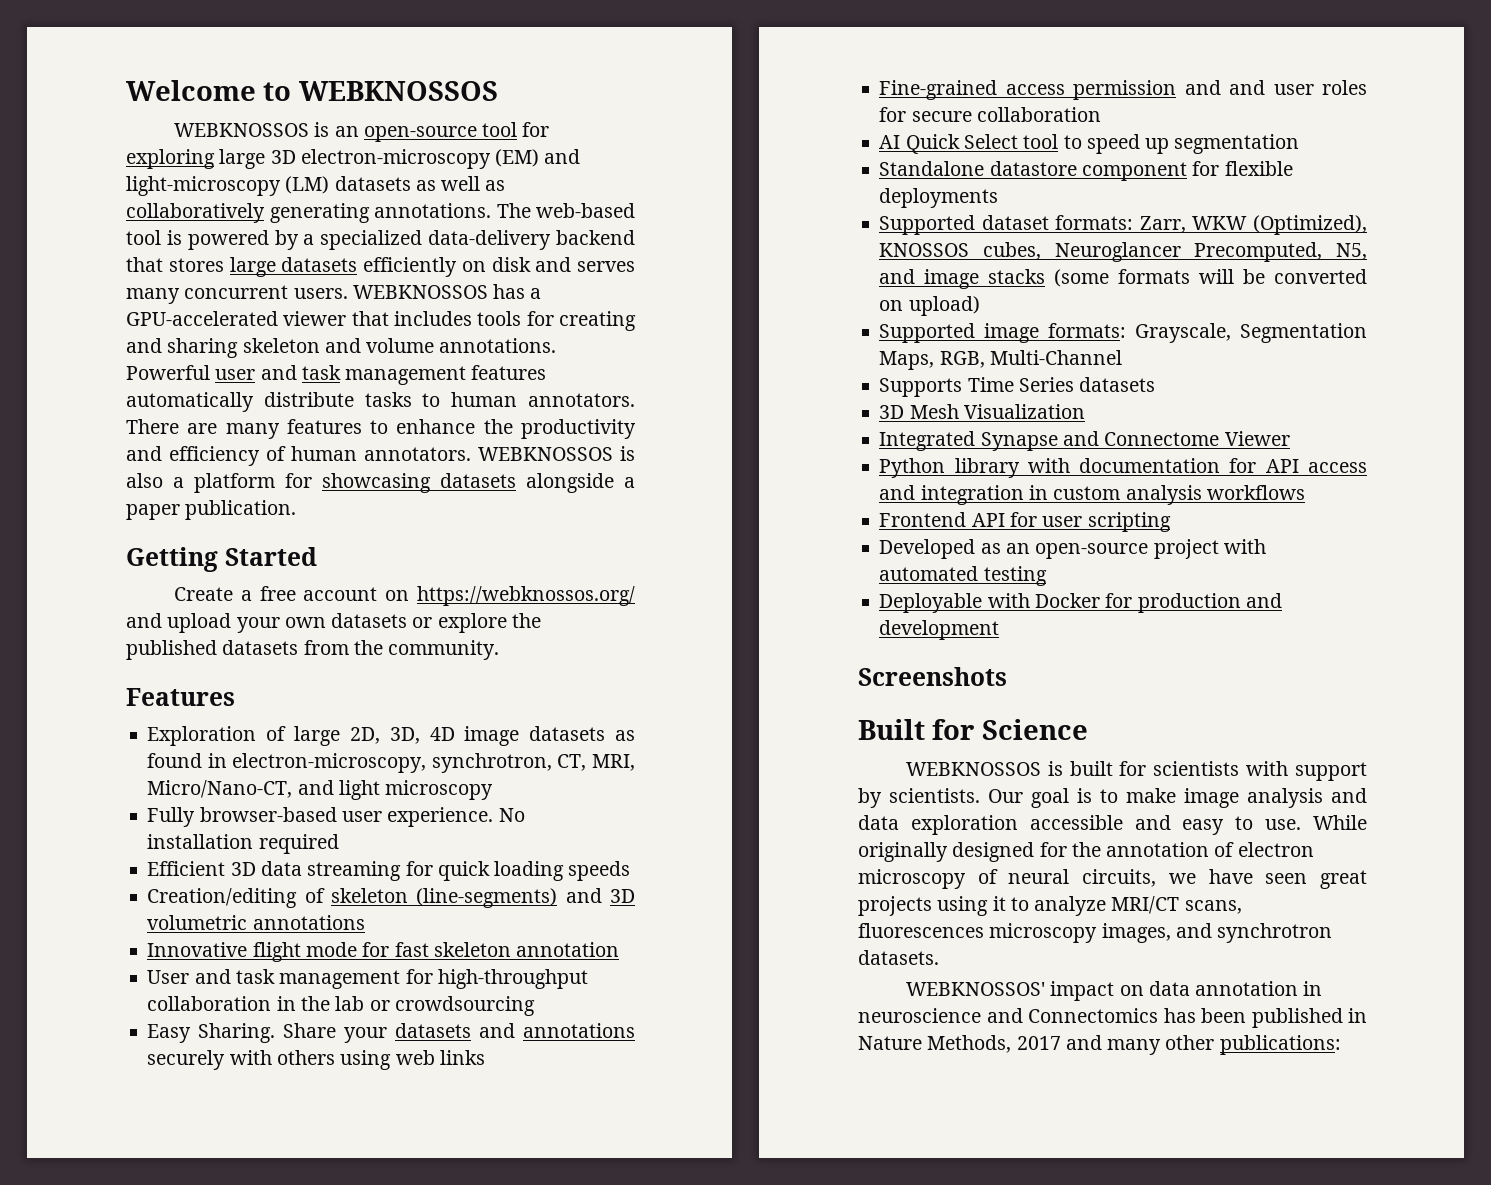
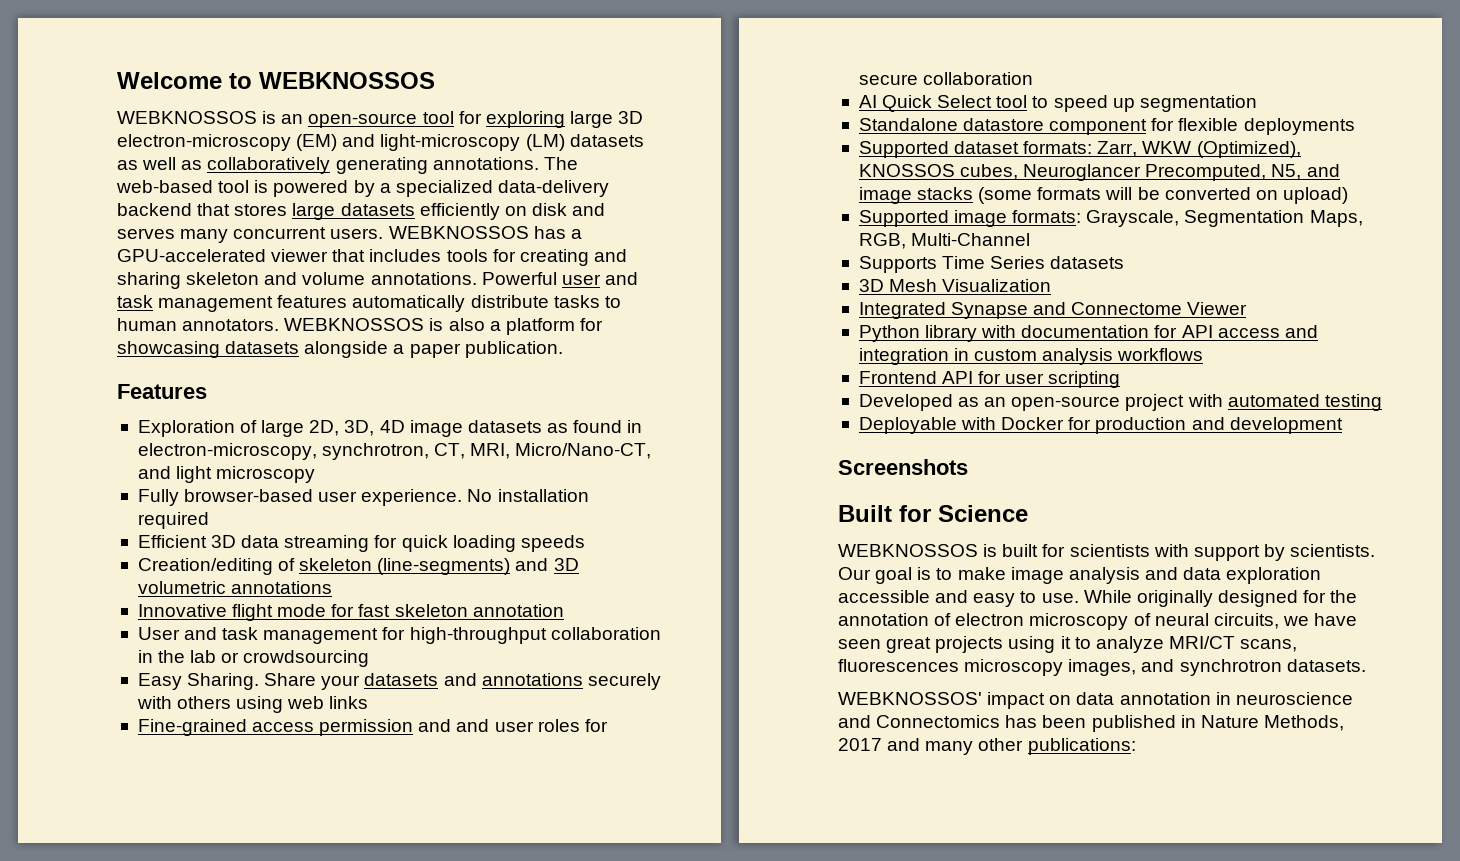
[126,419,636,439] [126,446,471,466] There are many features to enhance the productivity and efficiency of human annotators. -> (280, 325) none
[126,547,317,572] [173,586,635,606] [126,613,541,633] [126,640,500,660] // Getting Started // Create a free account on https://webknossos.org/ and upload your own datasets or explore the published datasets from the community. -> (563, 349) none

